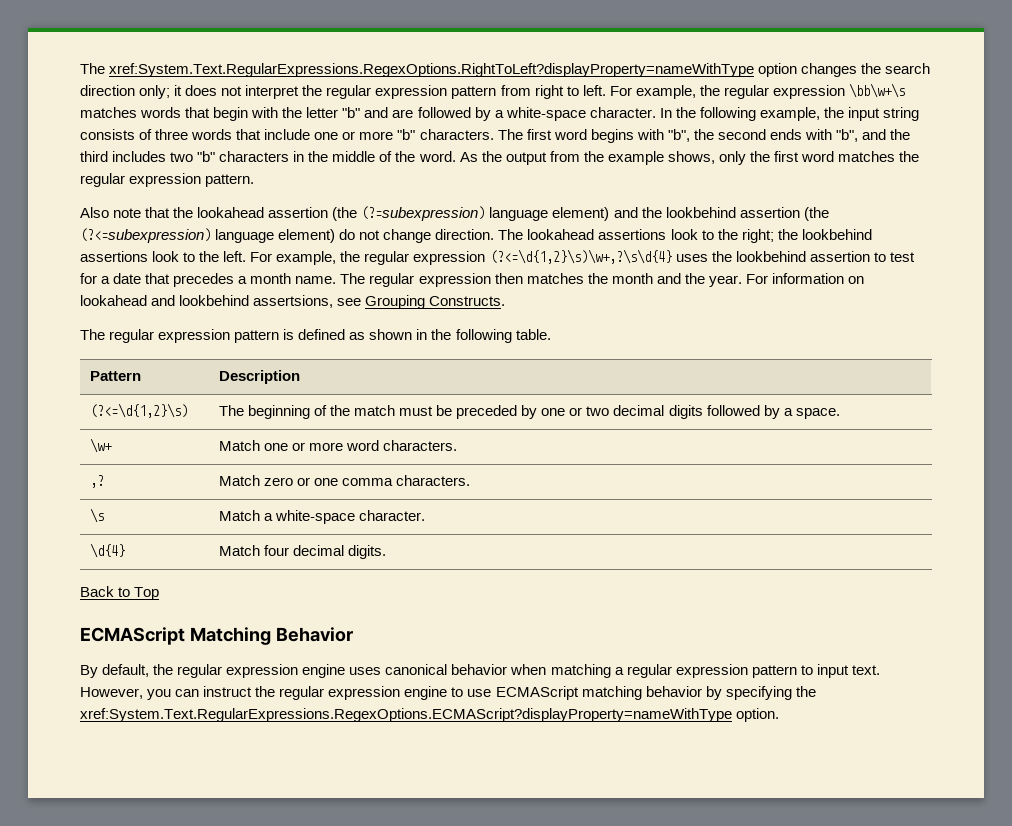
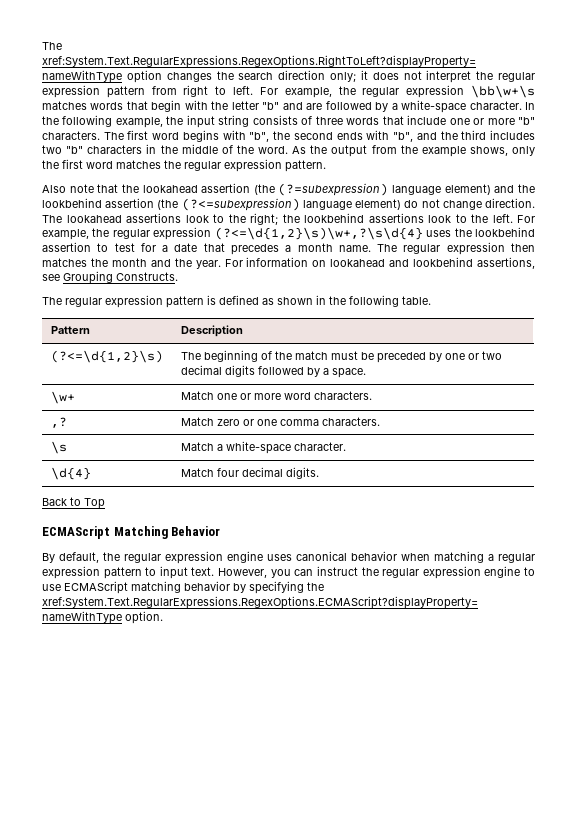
[253,295,334,308] assertsions, -> [477,257,535,269] assertions,

